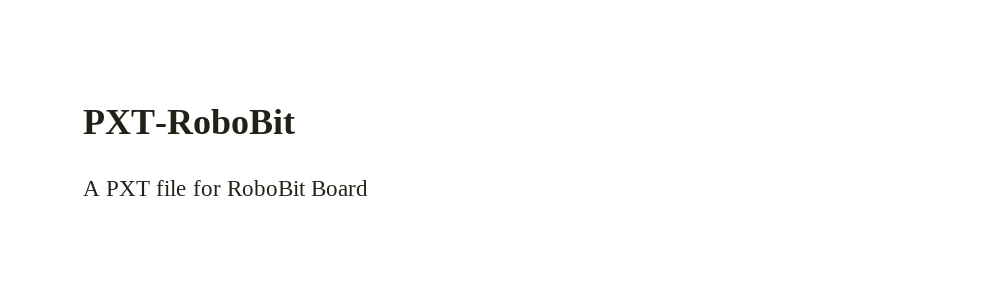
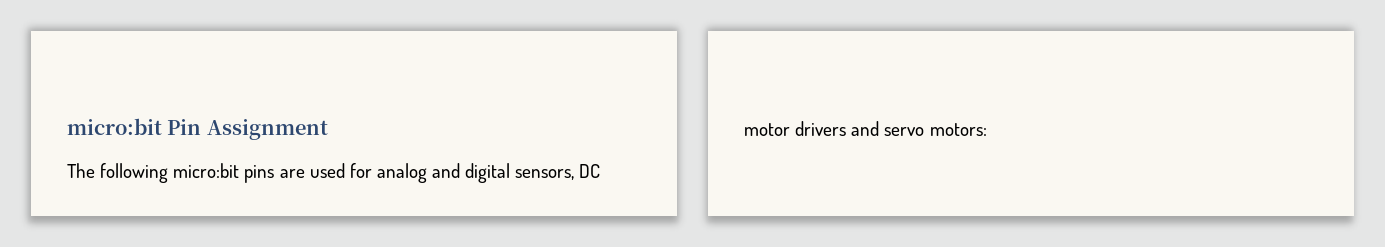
[83,109,295,134] [83,180,369,196] PXT-RoboBit // A PXT file for RoboBit Board -> [67,118,328,140] [67,163,601,183] [744,121,987,136] micro:bit Pin Assignment // The following micro:bit pins are used for analog and digital sensors, DC motor drivers and servo motors:

